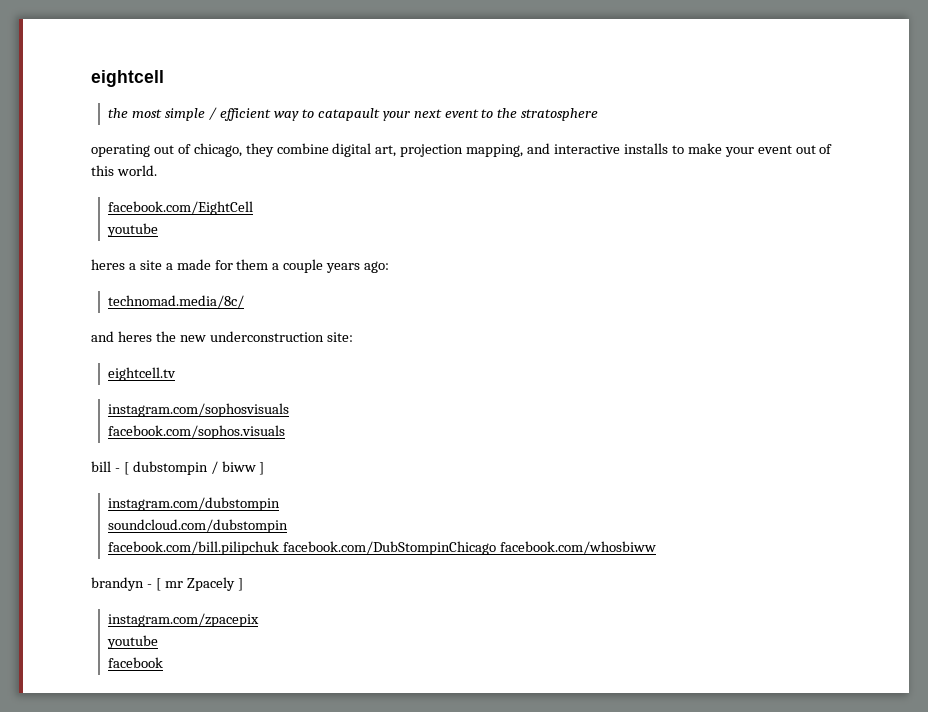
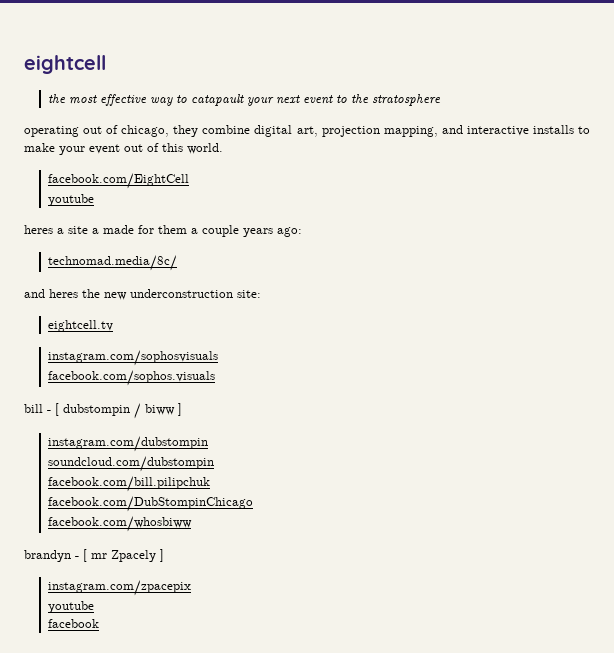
[165,107,272,121] simple / efficient -> [100,94,148,106] effective
(280, 548) none -> (211, 484) //
(497, 548) none -> (254, 504) //

